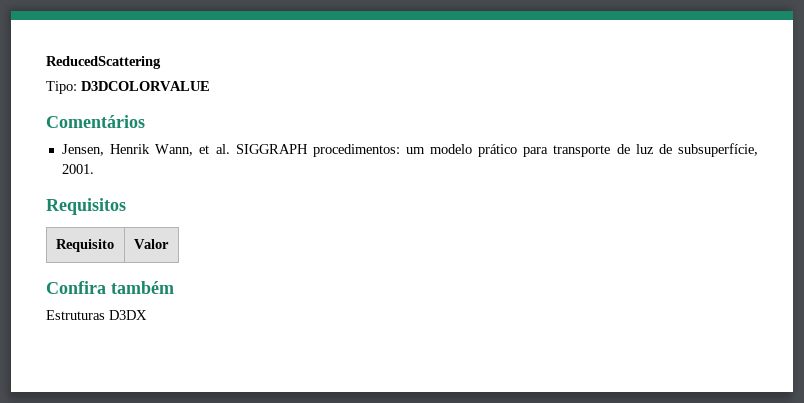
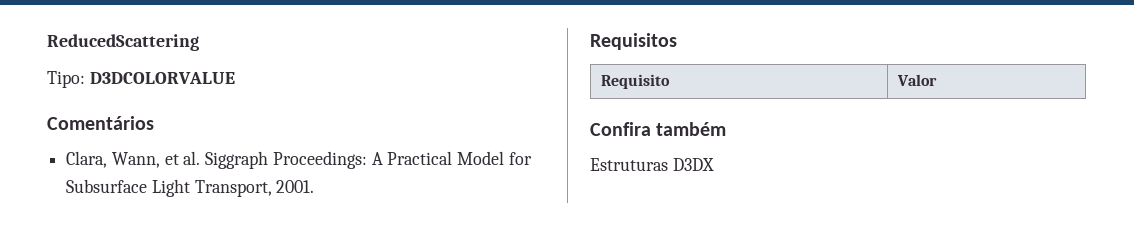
[61,144,151,156] Jensen, Henrik -> [66,151,108,168] Clara,
[235,143,758,157] SIGGRAPH procedimentos: um modelo prático para transporte de luz de subsuperfície, -> [205,151,532,169] [66,179,272,197] Siggraph Proceedings: A Practical Model for Subsurface Light Transport,

